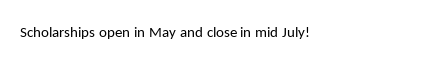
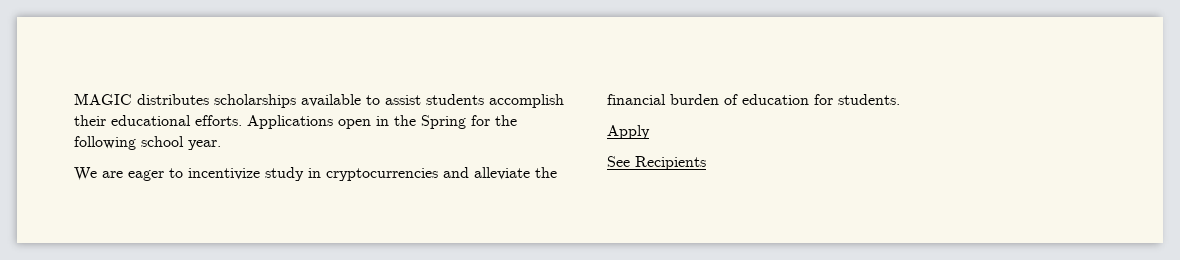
[20,27,311,39] Scholarships open in May and close in mid July! -> [74,93,564,108] [74,115,517,129] [74,136,221,150] [74,167,557,181] [607,94,900,105] [607,125,650,139] [607,156,706,170] MAGIC distributes scholarships available to assist students accomplish their educational efforts. Applications open in the Spring for the following school year. // We are eager to incentivize study in cryptocurrencies and alleviate the financial burden of education for students. // Apply // See Recipients

